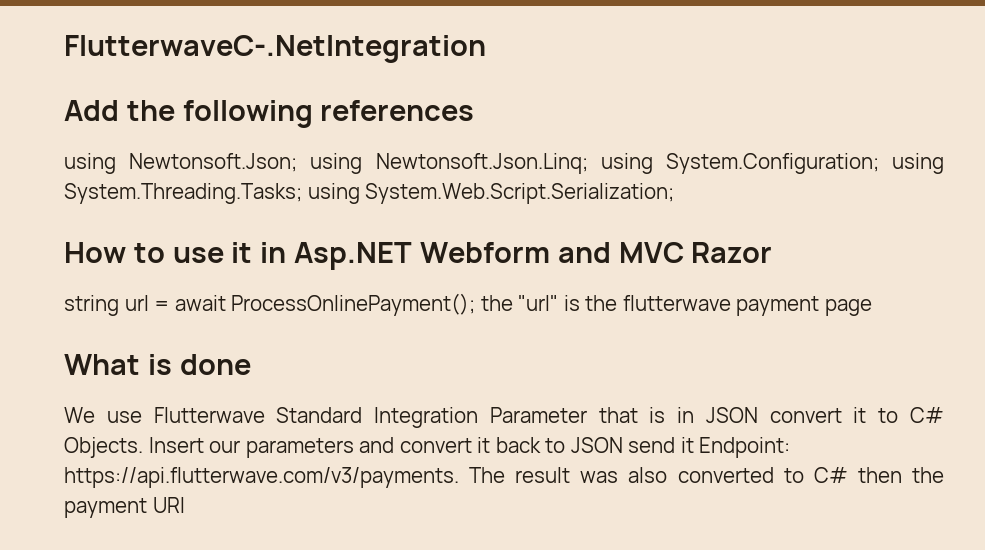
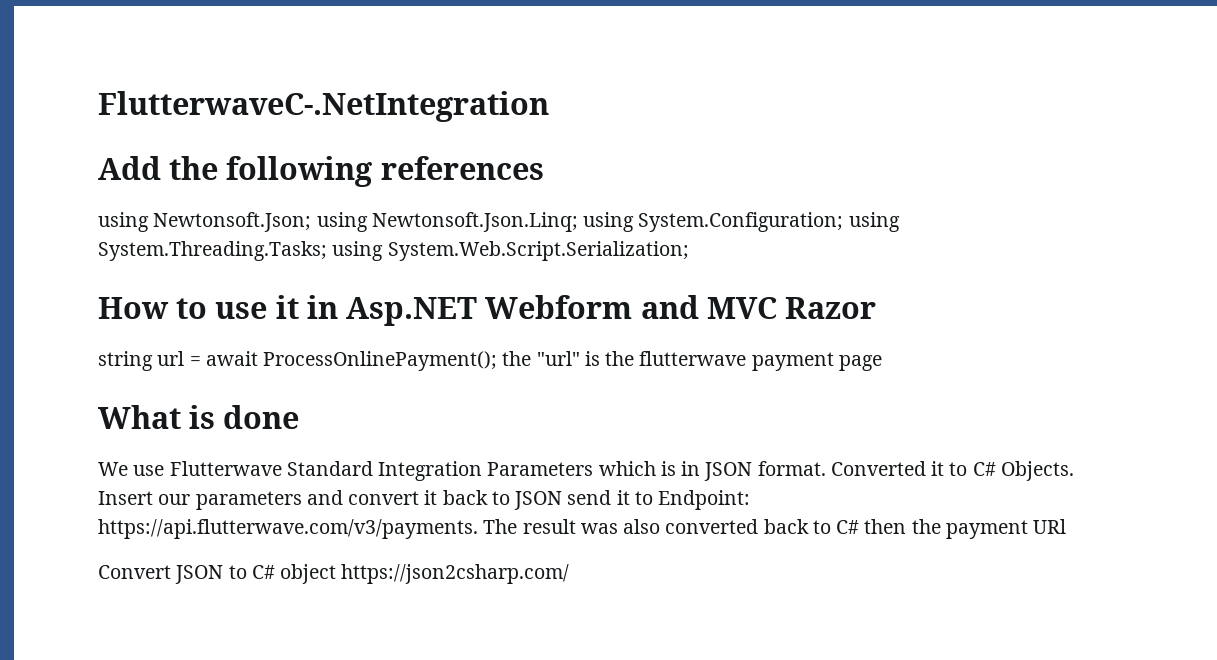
[489,407,638,423] Parameter that -> [487,461,656,476] Parameters which
[769,408,842,423] convert -> [757,461,926,476] format. Converted
(694, 445) none -> [634,491,653,505] to
(774, 475) none -> [763,519,809,534] back
(185, 505) none -> [98,564,570,584] // Convert JSON to C# object https://json2csharp.com/

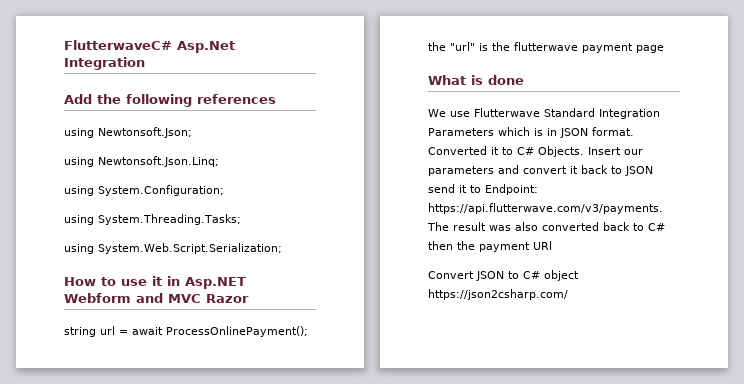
[98,91,549,122] FlutterwaveC-.NetIntegration -> [64,40,235,53] [64,57,145,70] FlutterwaveC# Asp.Net Integration
(312, 222) none -> (192, 132) //
(578, 222) none -> (219, 161) //
(844, 222) none -> (224, 190) //
(327, 251) none -> (241, 219) //

